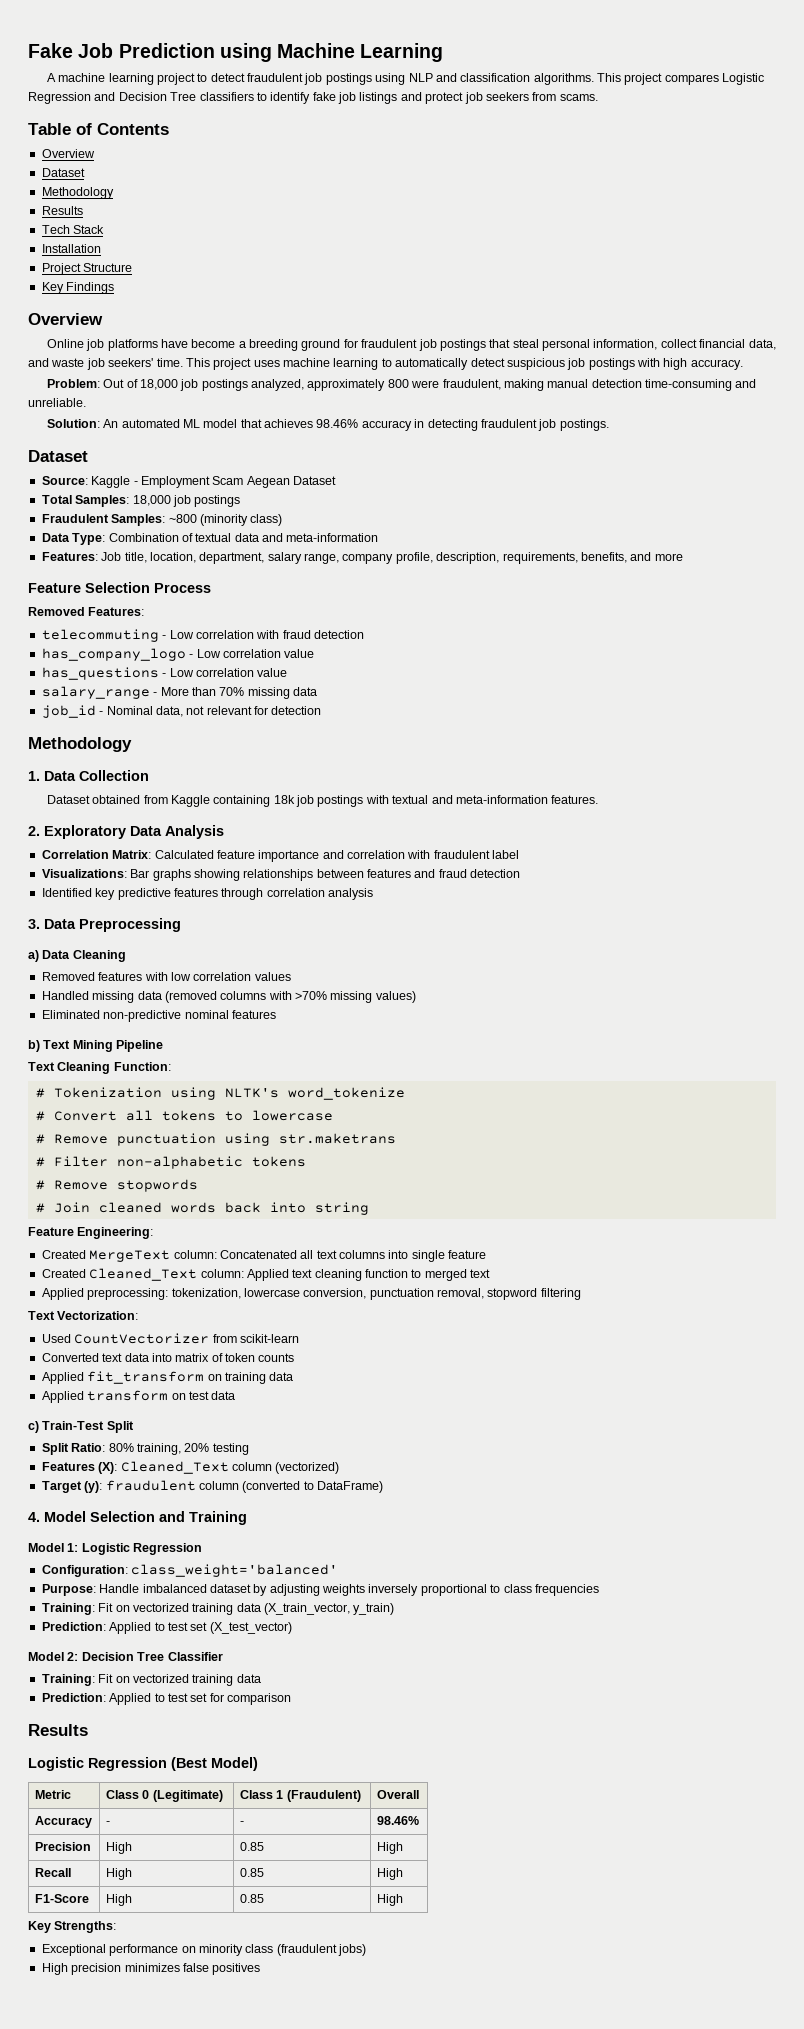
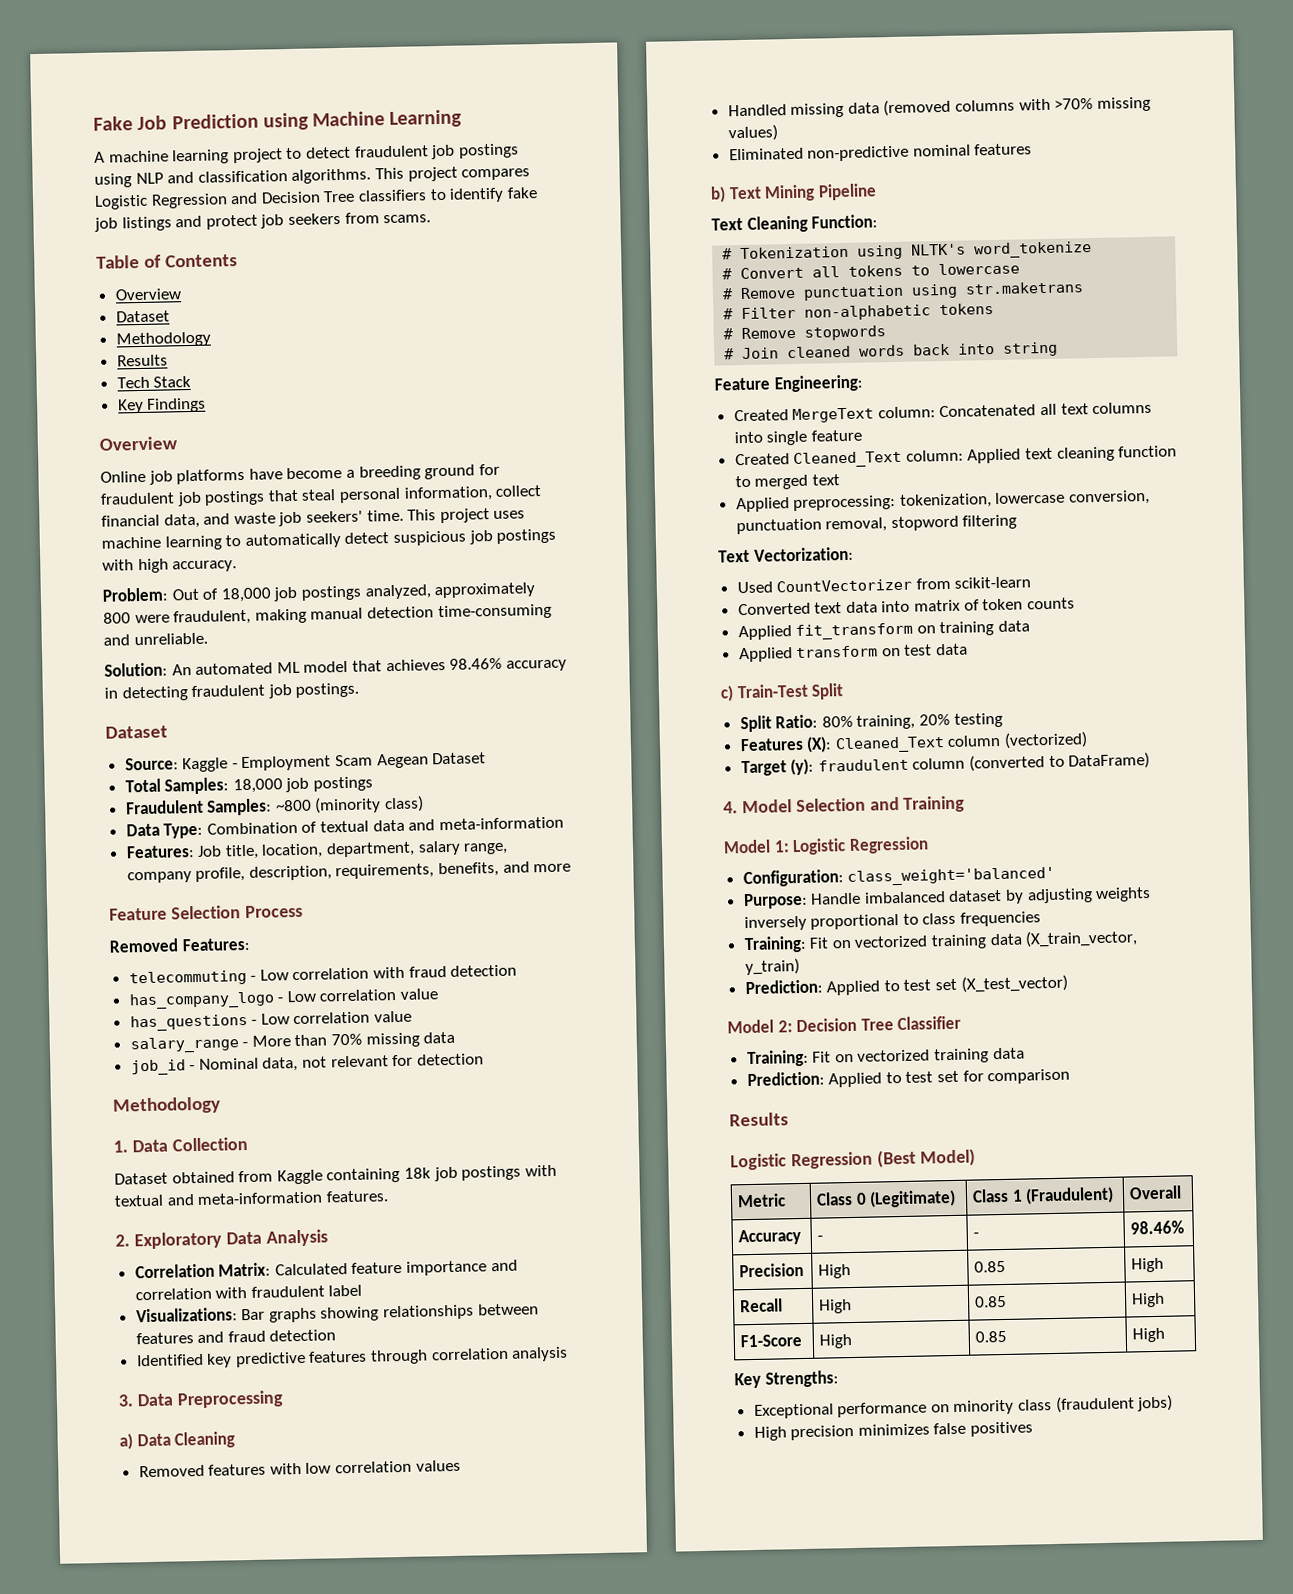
[41,244,101,253] [41,263,133,275] // Installation // Project Structure -> (192, 381) none

